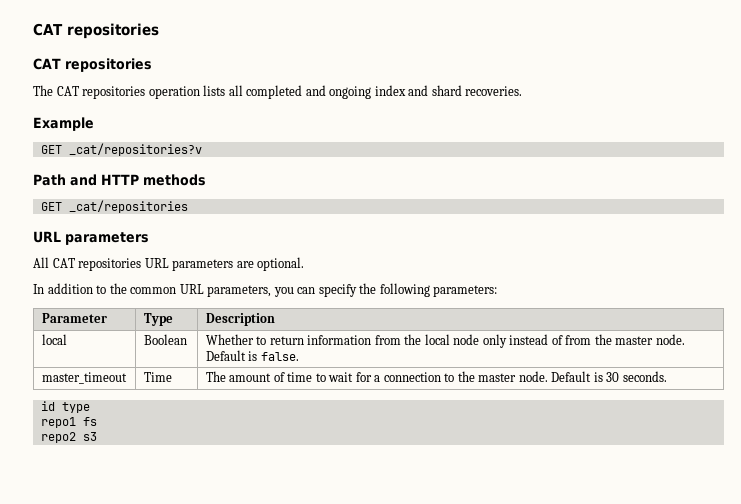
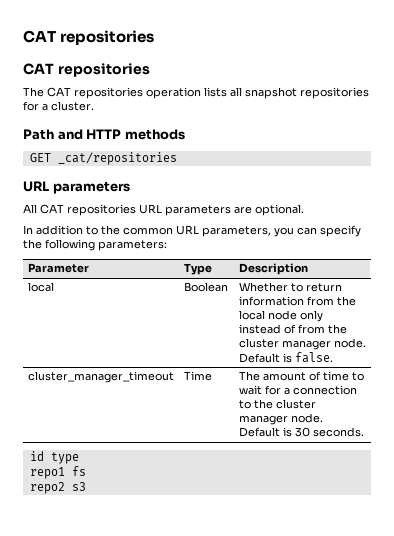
[246,85,523,99] [33,117,94,131] [40,143,202,156] completed and ongoing index and shard recoveries. // Example // GET _cat/repositories?v -> [245,87,369,99] [23,101,94,111] snapshot repositories for a cluster.
[615,336,654,345] master -> [238,338,331,350] cluster manager
[41,372,127,384] master_timeout -> [27,371,174,383] cluster_manager_timeout
[478,373,517,382] master -> [275,399,316,409] [238,415,288,425] cluster manager

